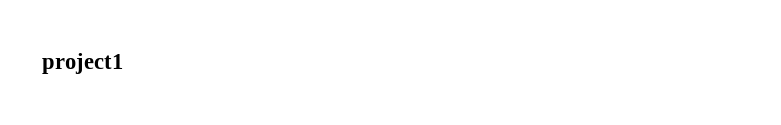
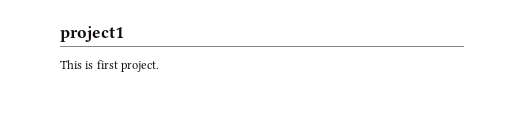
(123, 63) none -> [60,60,160,72] // This is first project.

